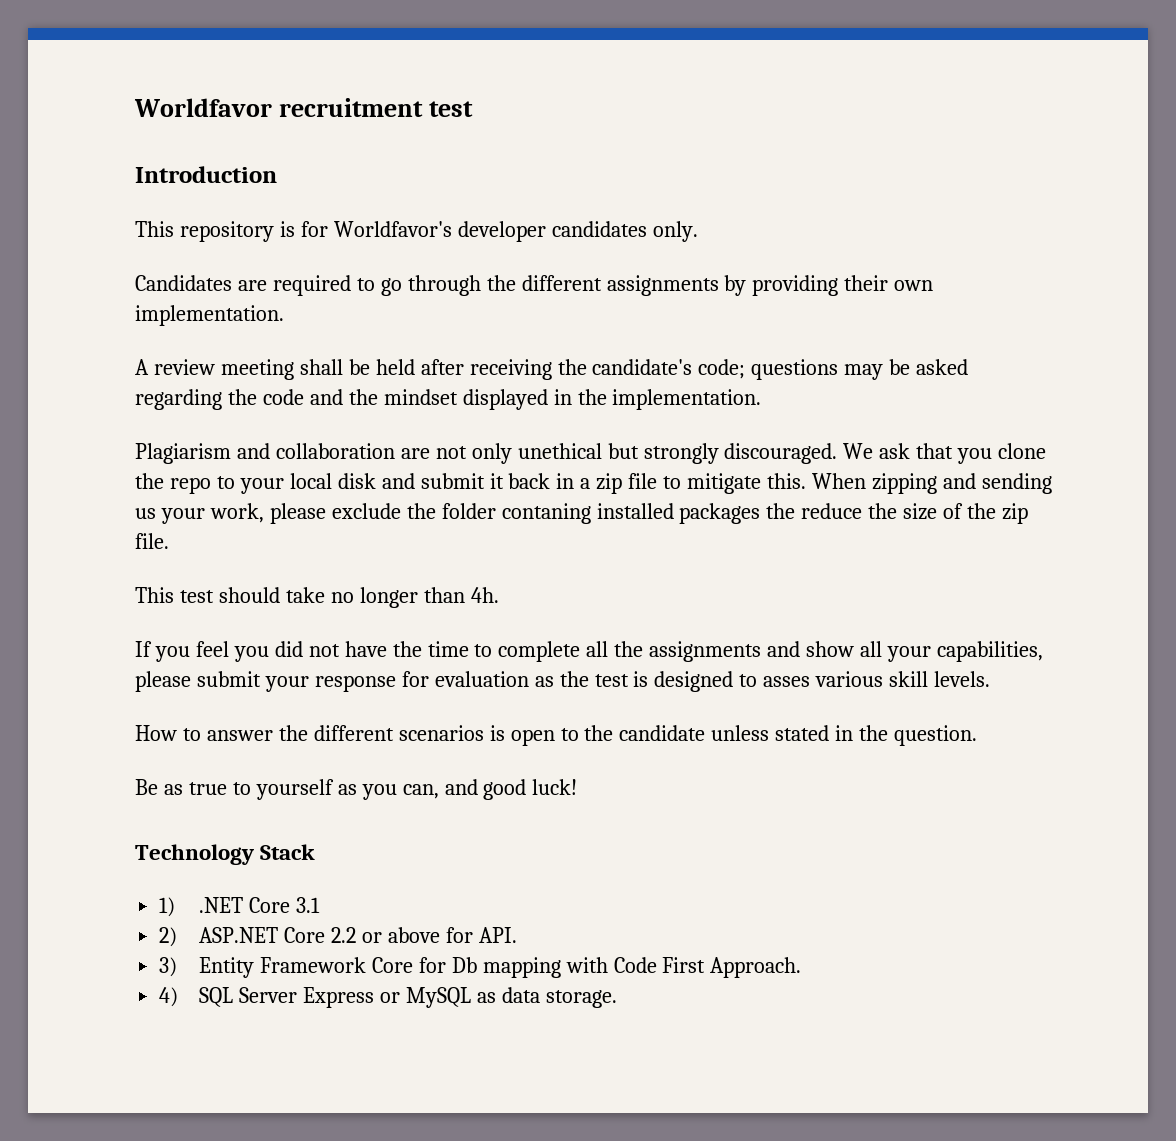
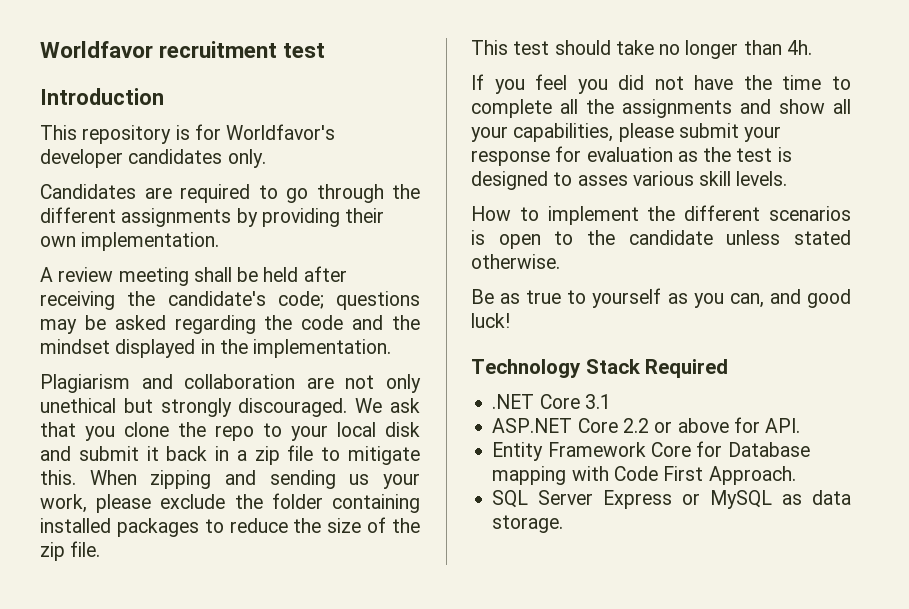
[501,503,591,524] contaning -> [332,494,420,513] containing
[766,503,796,519] the -> [204,519,224,533] to
[206,730,273,741] answer -> [547,206,639,225] implement
[835,725,978,746] in the question. -> [471,254,560,269] otherwise.
[159,897,176,917] // 1) -> [645,359,729,378] Required //
[159,927,178,947] 2) -> (611, 401) none
[159,957,178,977] 3) -> (801, 425) none
[451,957,477,973] Db -> [727,442,810,457] Database
[159,987,179,1007] 4) -> (796, 475) none

